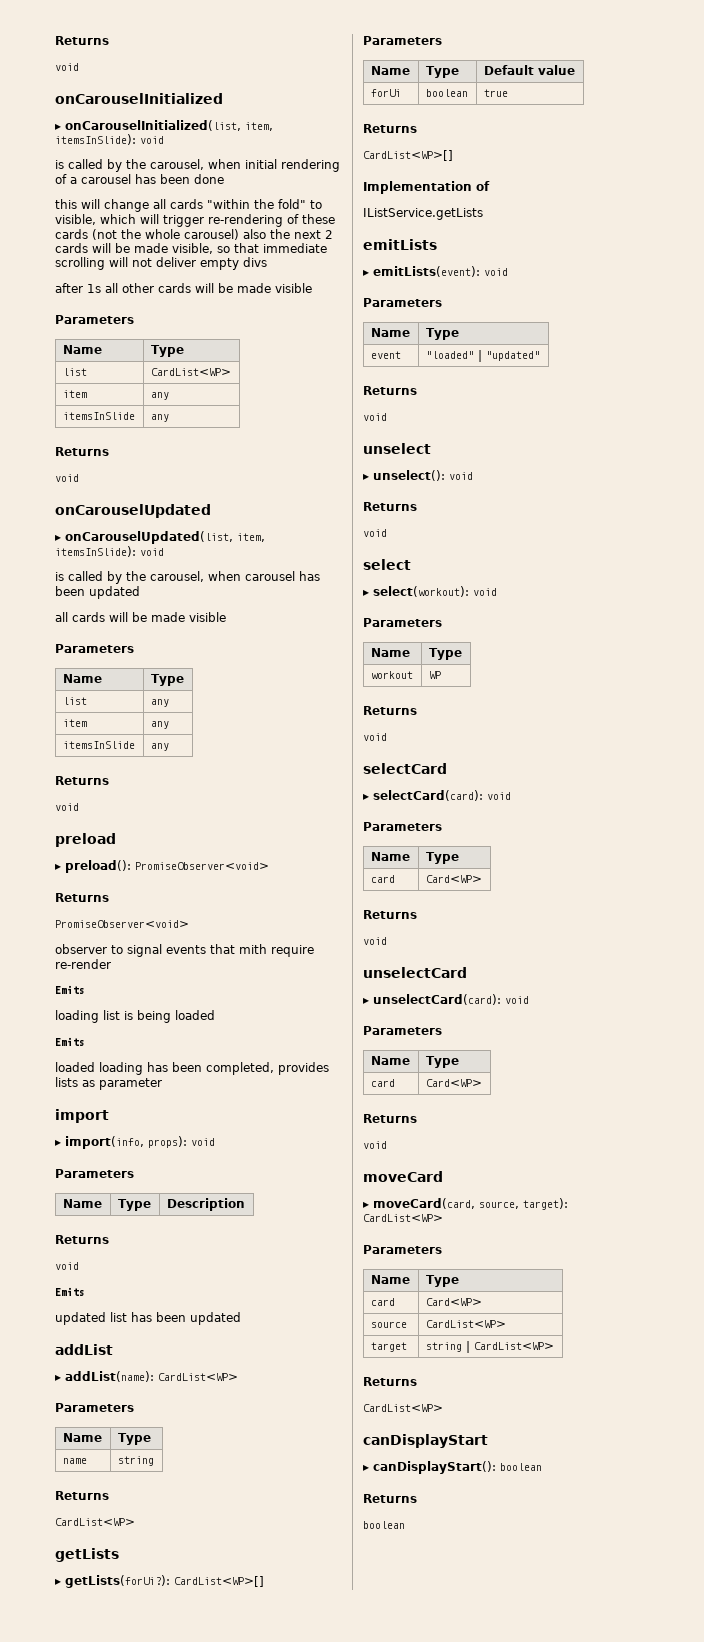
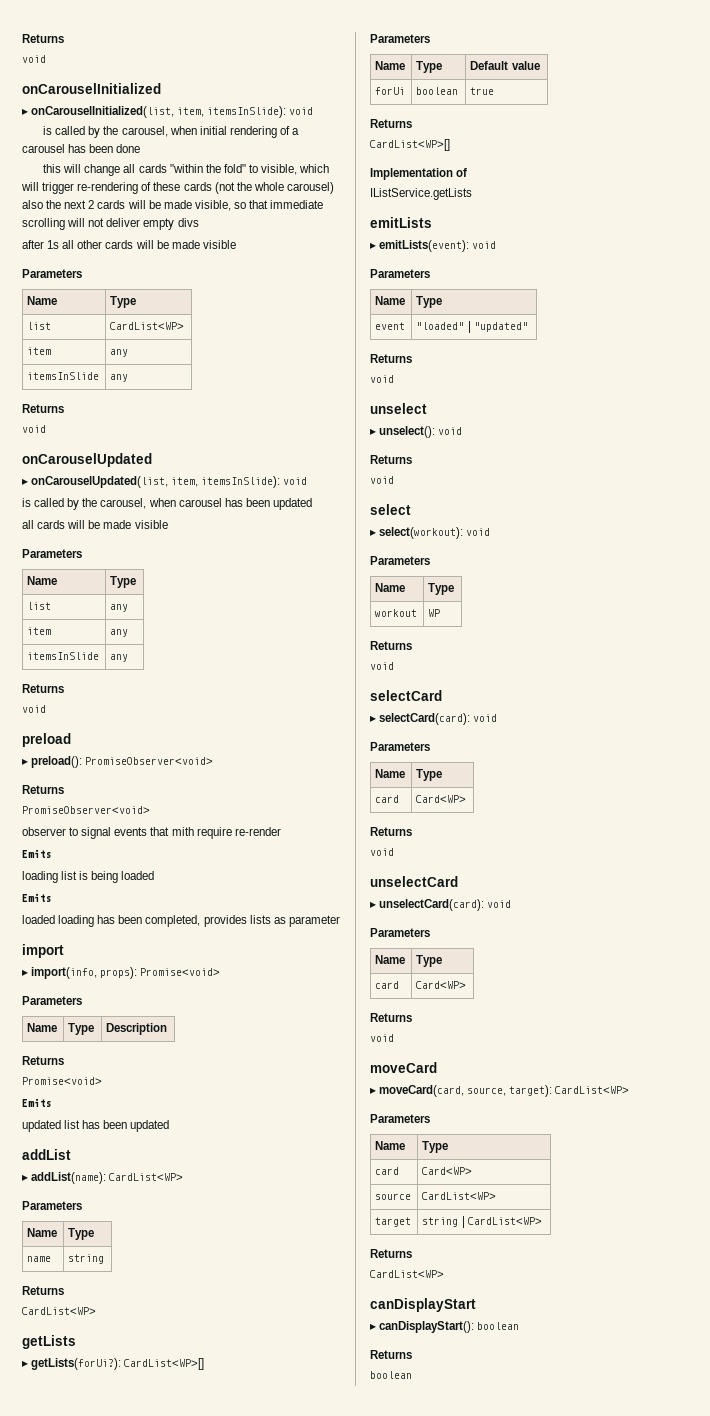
[191,1138,215,1146] void -> [140,968,221,976] Promise<void>
[55,1262,79,1270] void -> [22,1077,102,1085] Promise<void>

